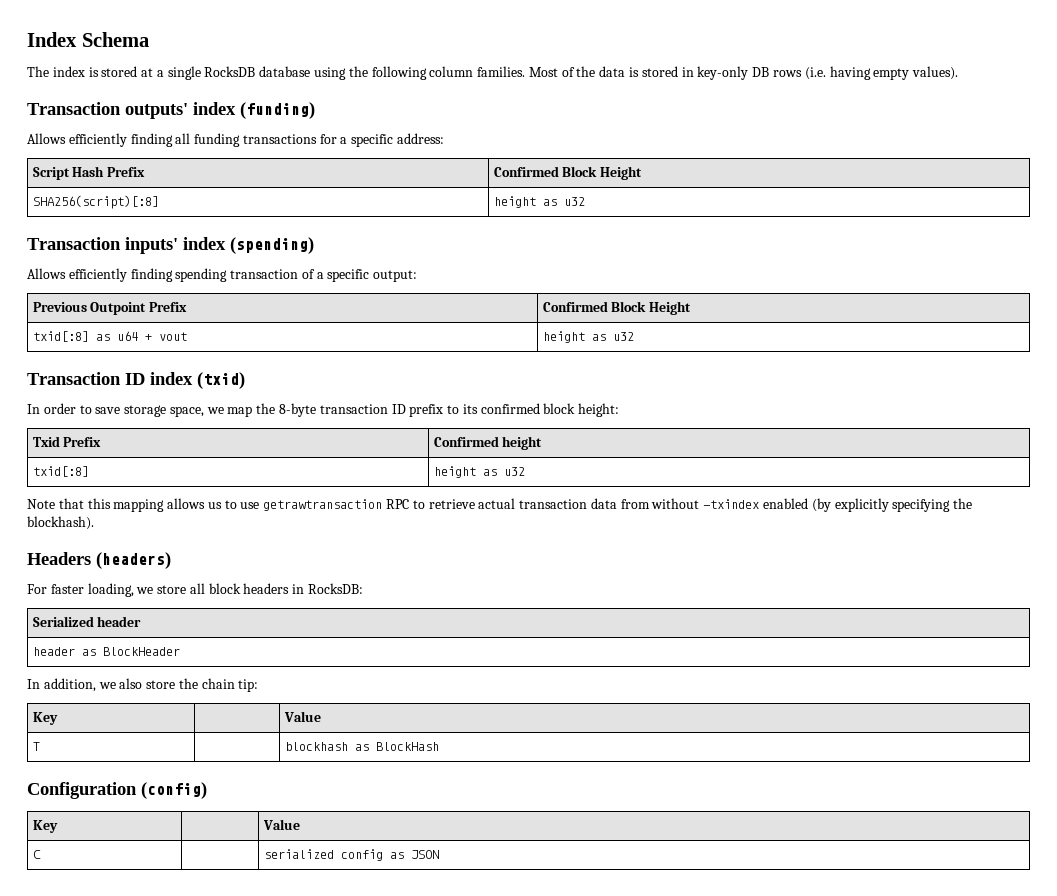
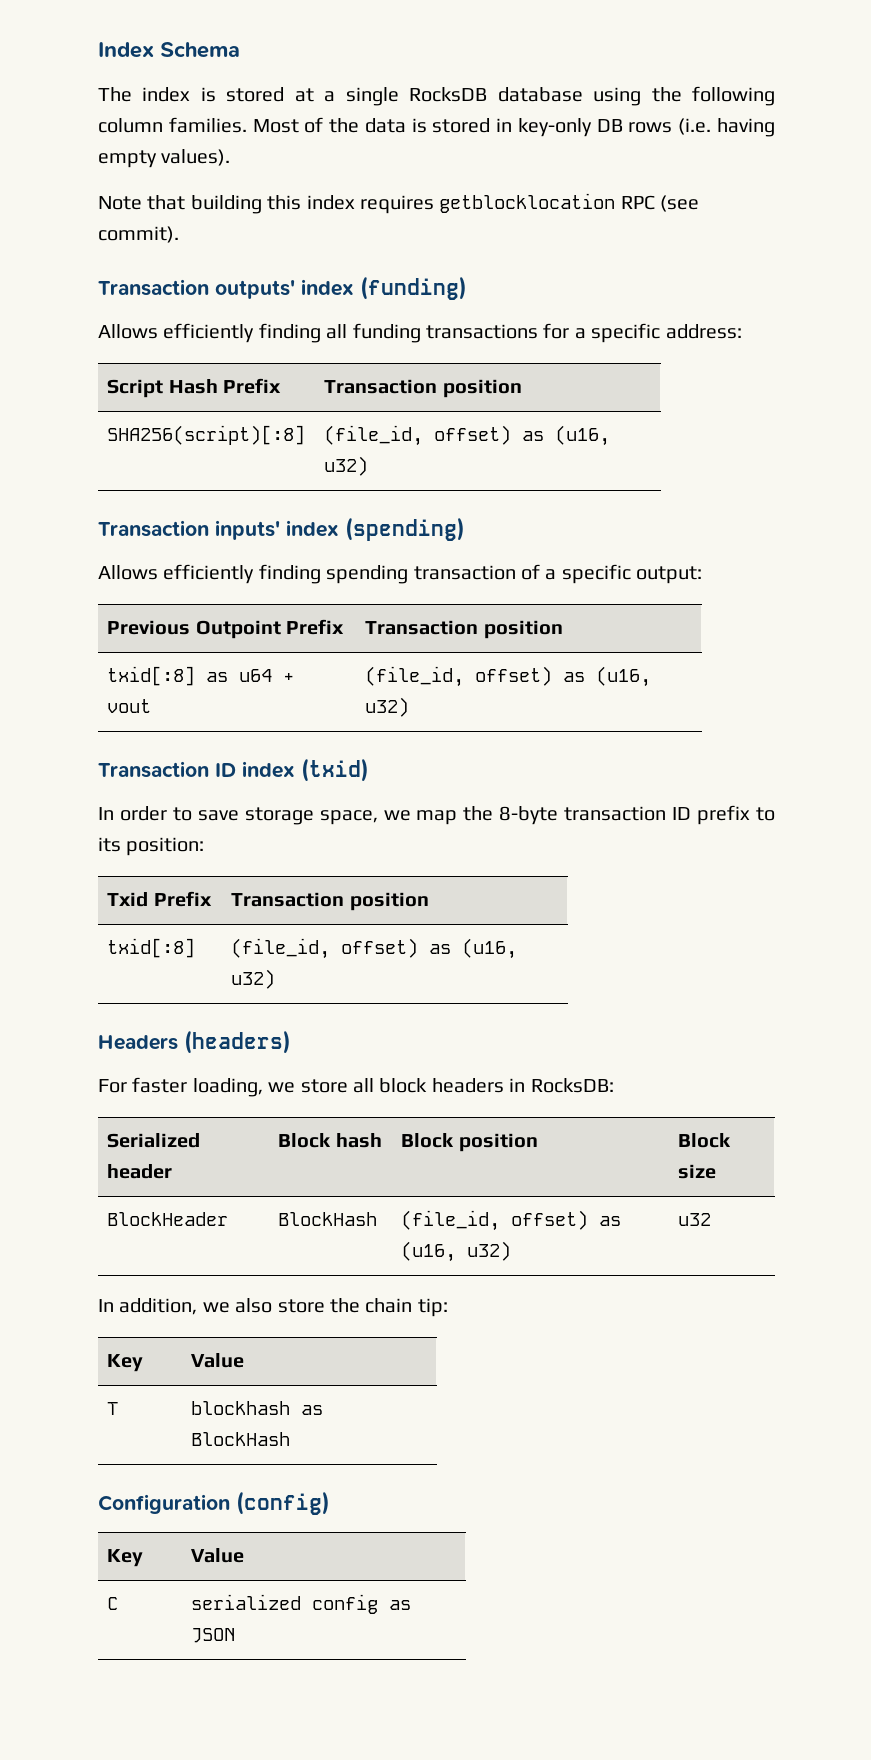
(959, 73) none -> [98,193,700,214] [98,226,179,243] // Note that building this index requires getblocklocation RPC (see commit).
[493,166,643,180] [32,195,159,209] [493,196,585,208] Confirmed Block Height // SHA256(script)[:8] | height as u32 -> [324,379,522,398] [107,425,306,445] [324,425,611,446] [324,456,369,476] Transaction position // SHA256(script)[:8] | (file_id, offset) as (u16, u32)
[542,301,692,315] Confirmed Block Height -> [365,620,563,639] Transaction position
[542,331,634,343] height as u32 -> [365,666,652,687] [365,697,410,717] (file_id, offset) as (u16, u32)
[480,403,620,417] confirmed block height: -> [126,837,205,856] position:
[433,436,543,450] Confirmed height -> [231,892,429,911] Transaction position
[433,466,525,478] [27,498,973,512] [27,516,94,530] height as u32 // Note that this mapping allows us to use getrawtransaction RPC to retrieve actual transaction data from without -txindex enabled (by explicitly specifying the blockhash). -> [231,938,518,959] [231,969,276,989] (file_id, offset) as (u16, u32)
[32,647,180,656] // header as BlockHeader -> [278,1133,382,1148] [401,1133,538,1152] [678,1133,732,1148] [678,1164,717,1179] [107,1212,229,1226] [278,1212,378,1226] [401,1210,622,1231] [401,1241,512,1262] [678,1213,712,1226] | Block hash | Block position | Block size // BlockHeader | BlockHash | (file_id, offset) as (u16, u32) | u32

